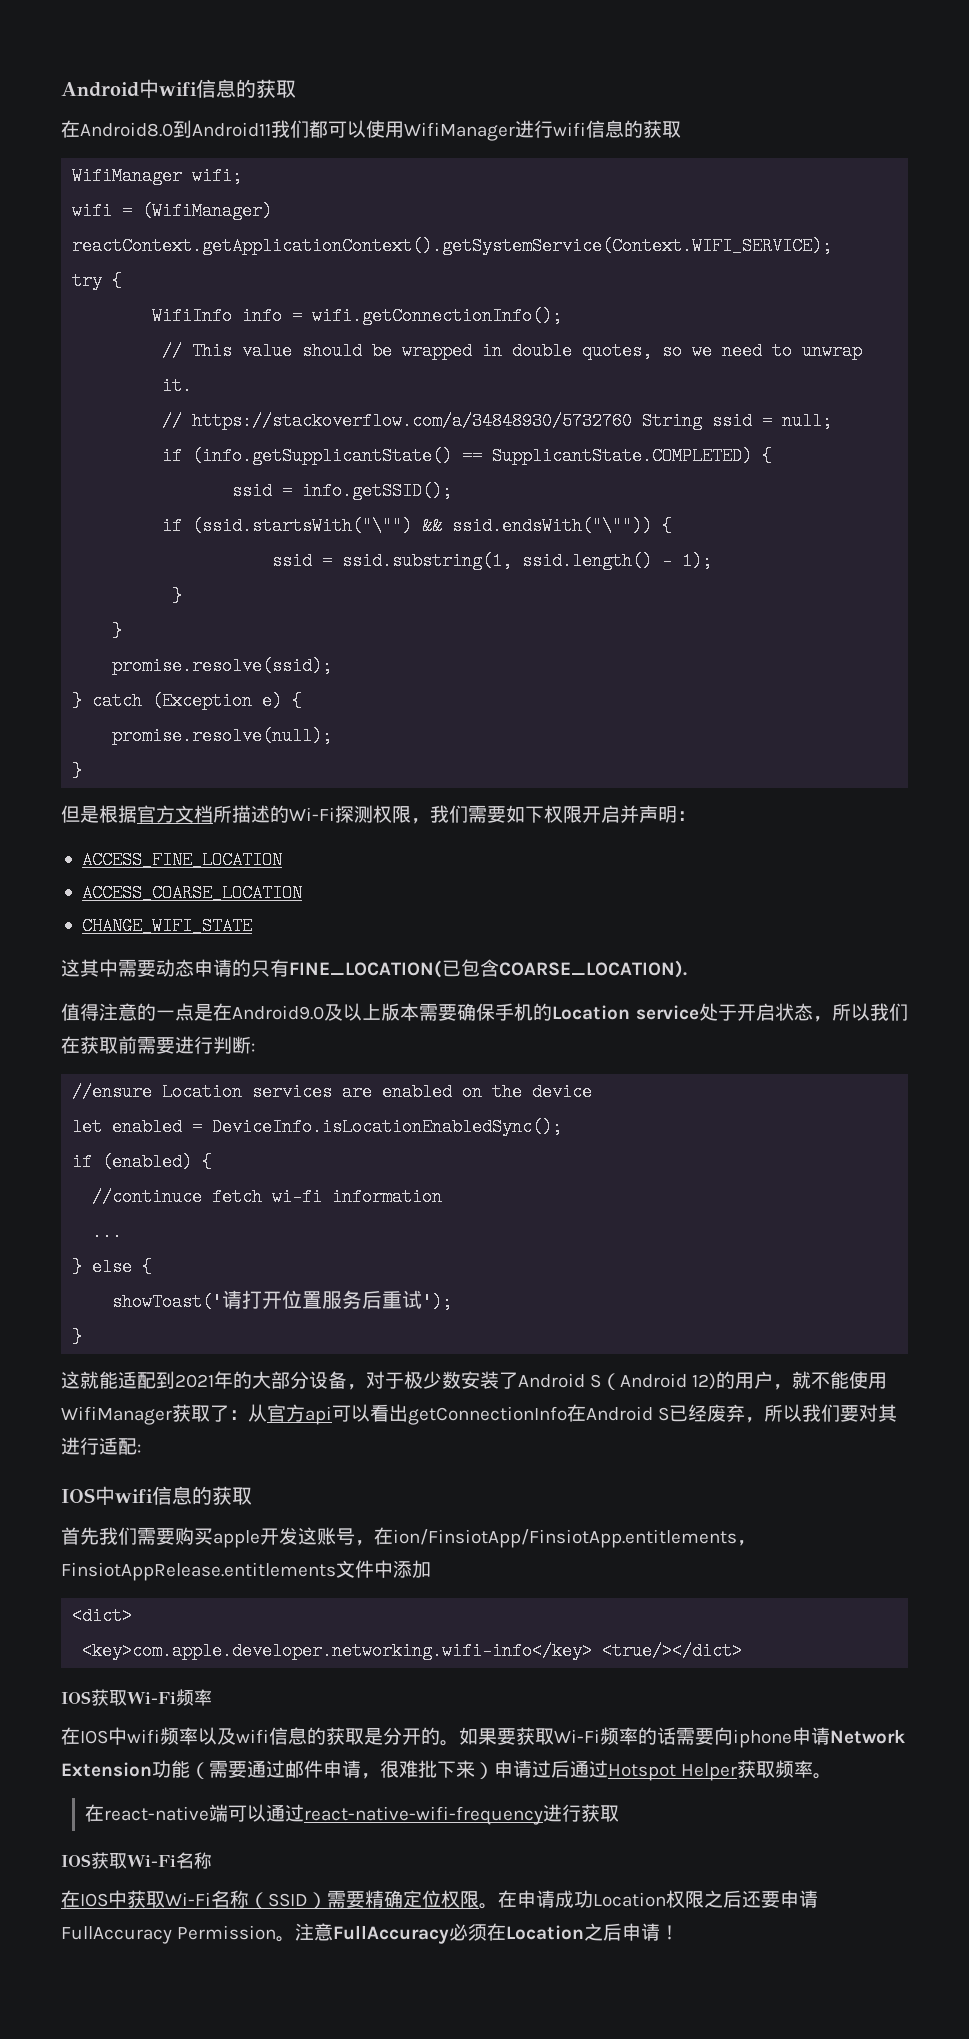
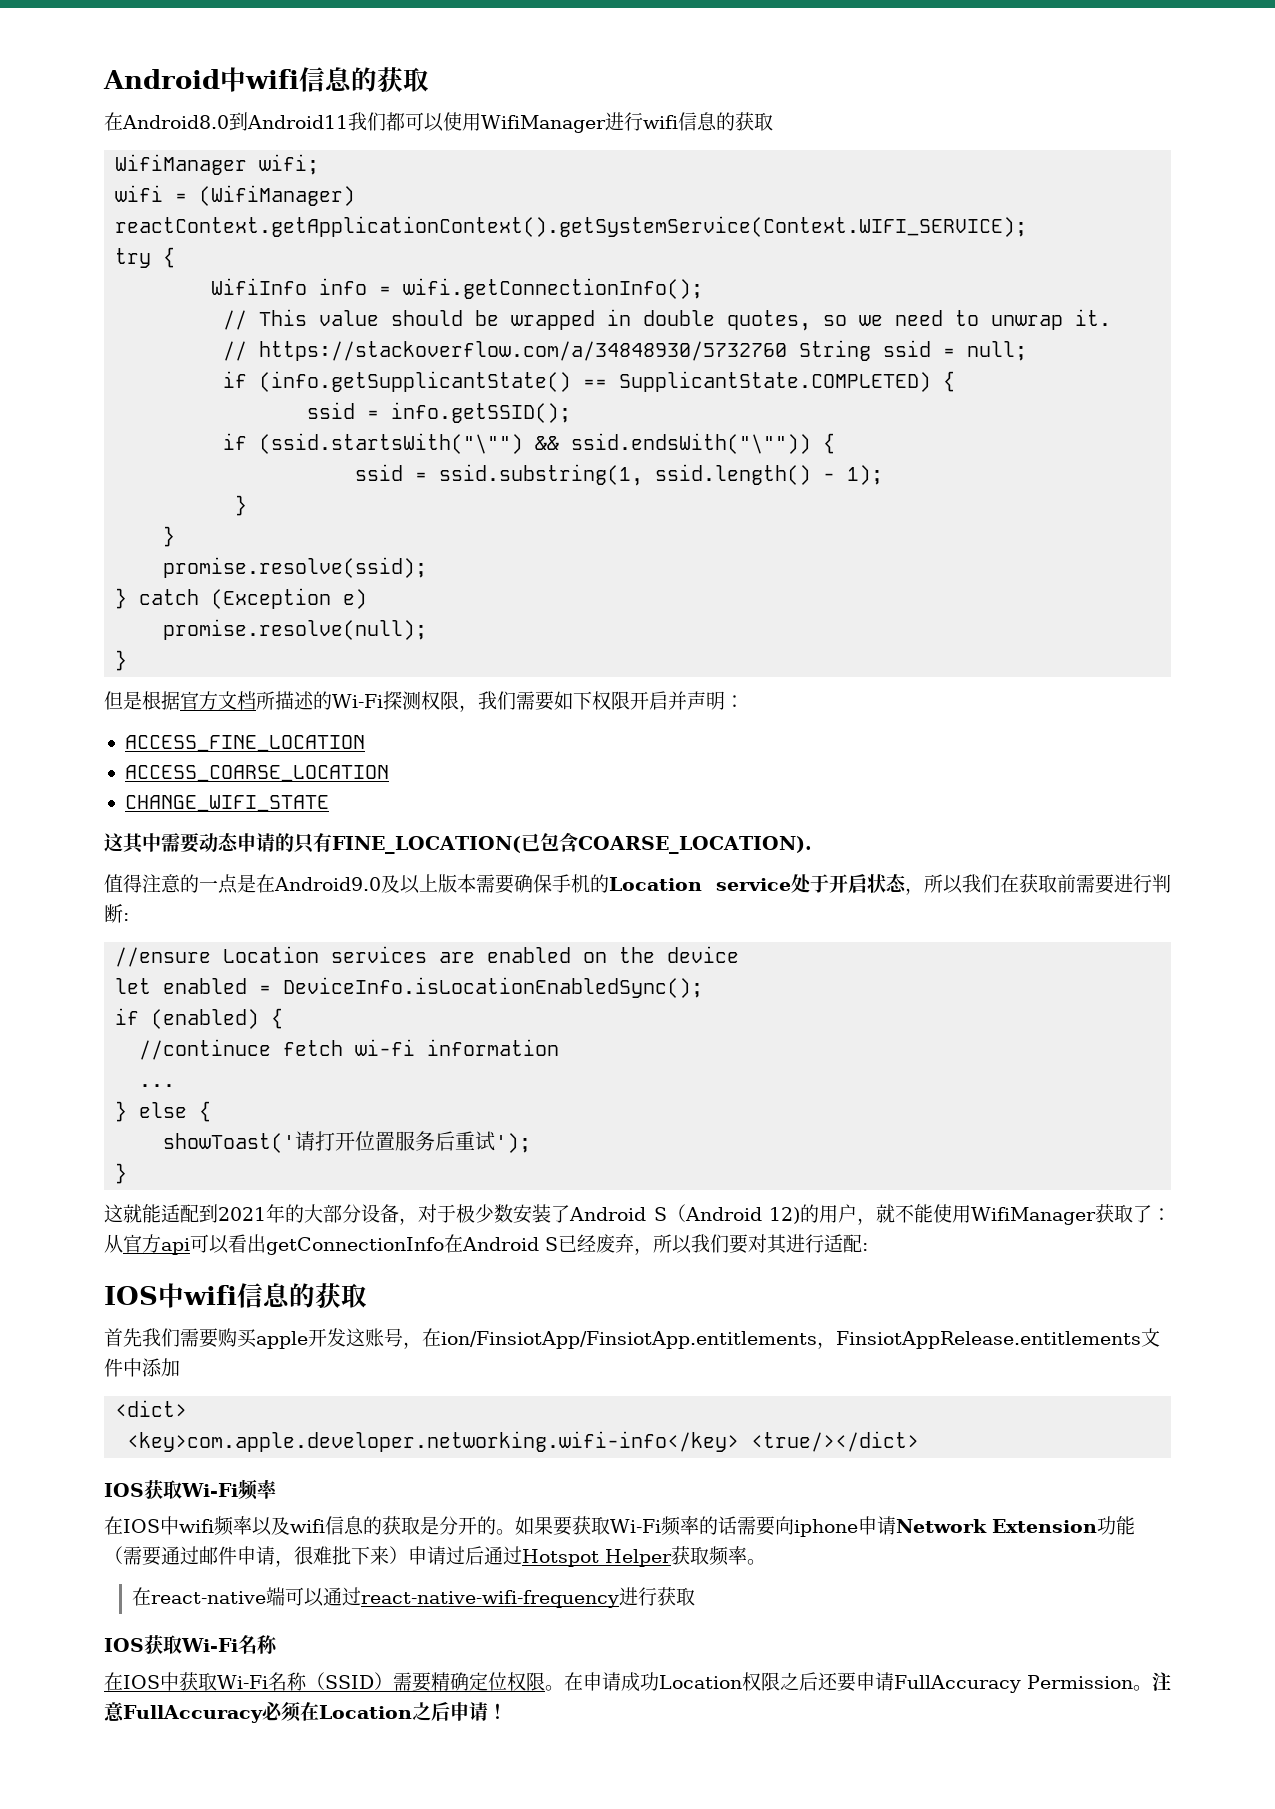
[292,692,303,710] { -> (368, 599) none

